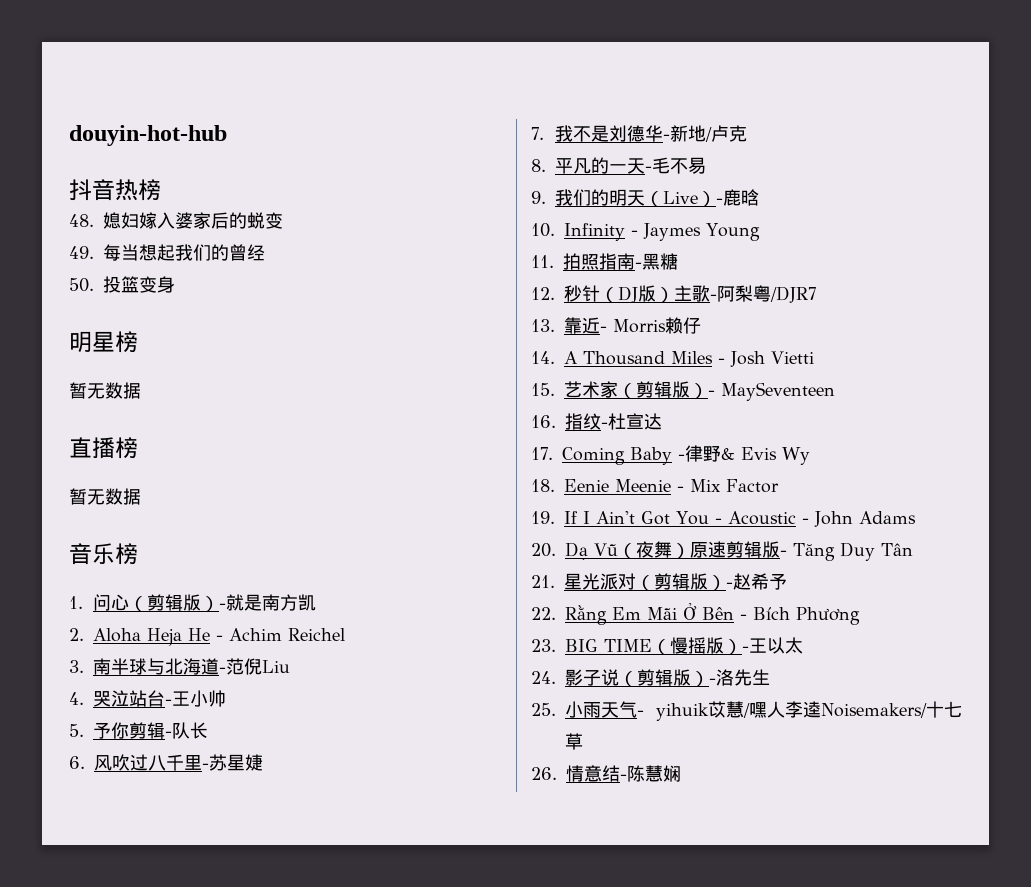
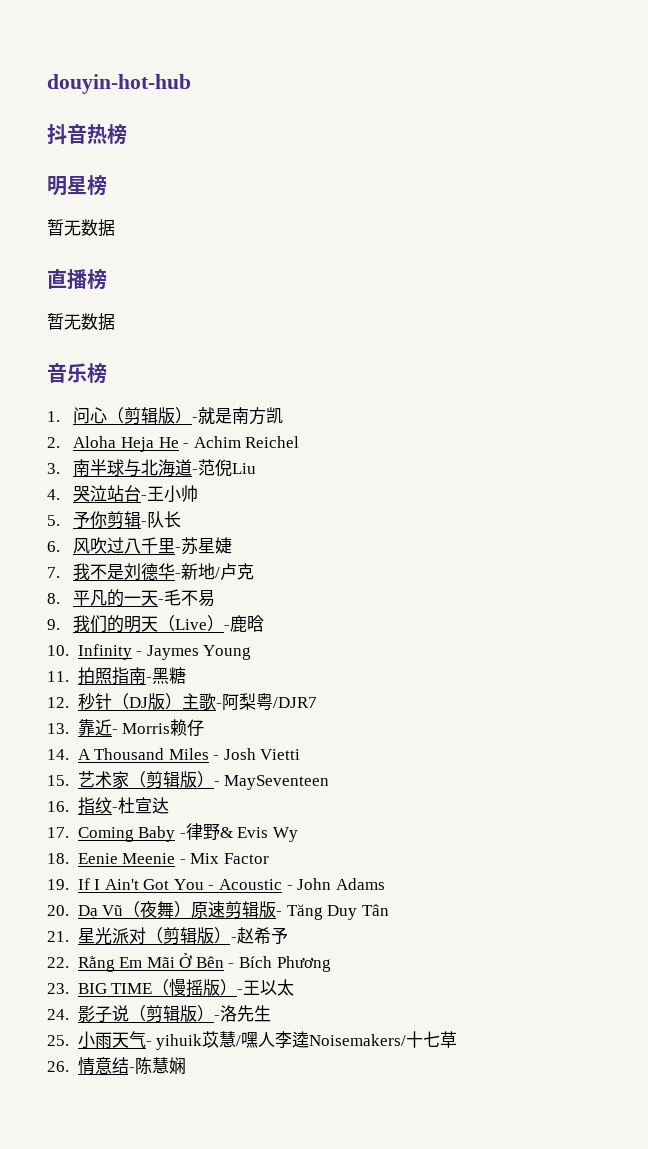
[69,212,283,229] [69,244,265,261] [69,276,175,293] // 48.媳妇嫁入婆家后的蜕变 // 49.每当想起我们的曾经 // 50.投篮变身 -> (127, 134) none

